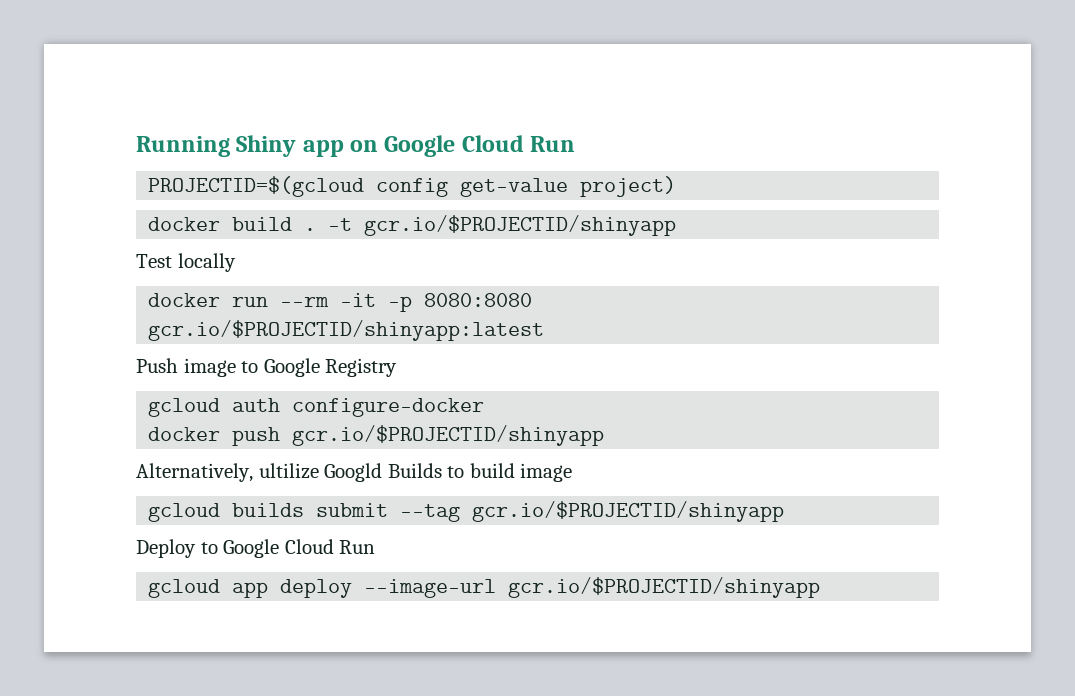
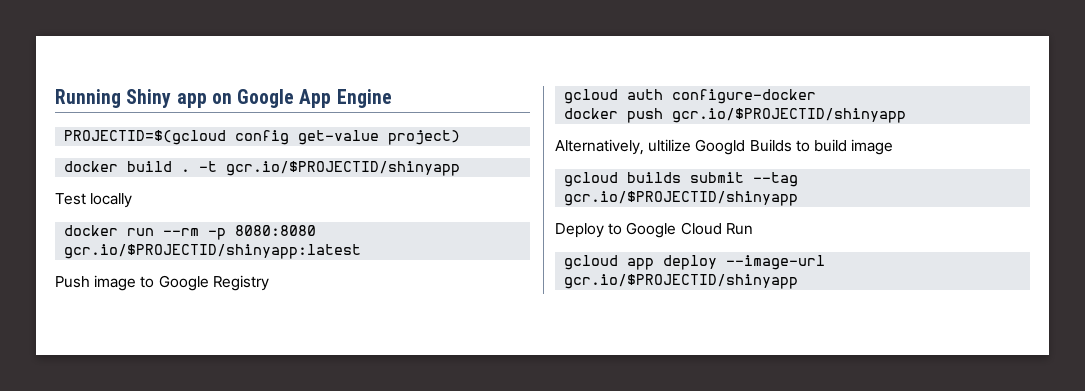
[461,135,576,152] Cloud Run -> [299,89,392,108] App Engine
[340,293,377,307] -it -> (200, 232) none

